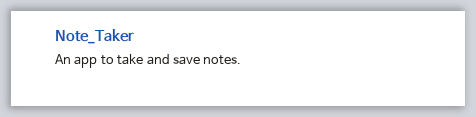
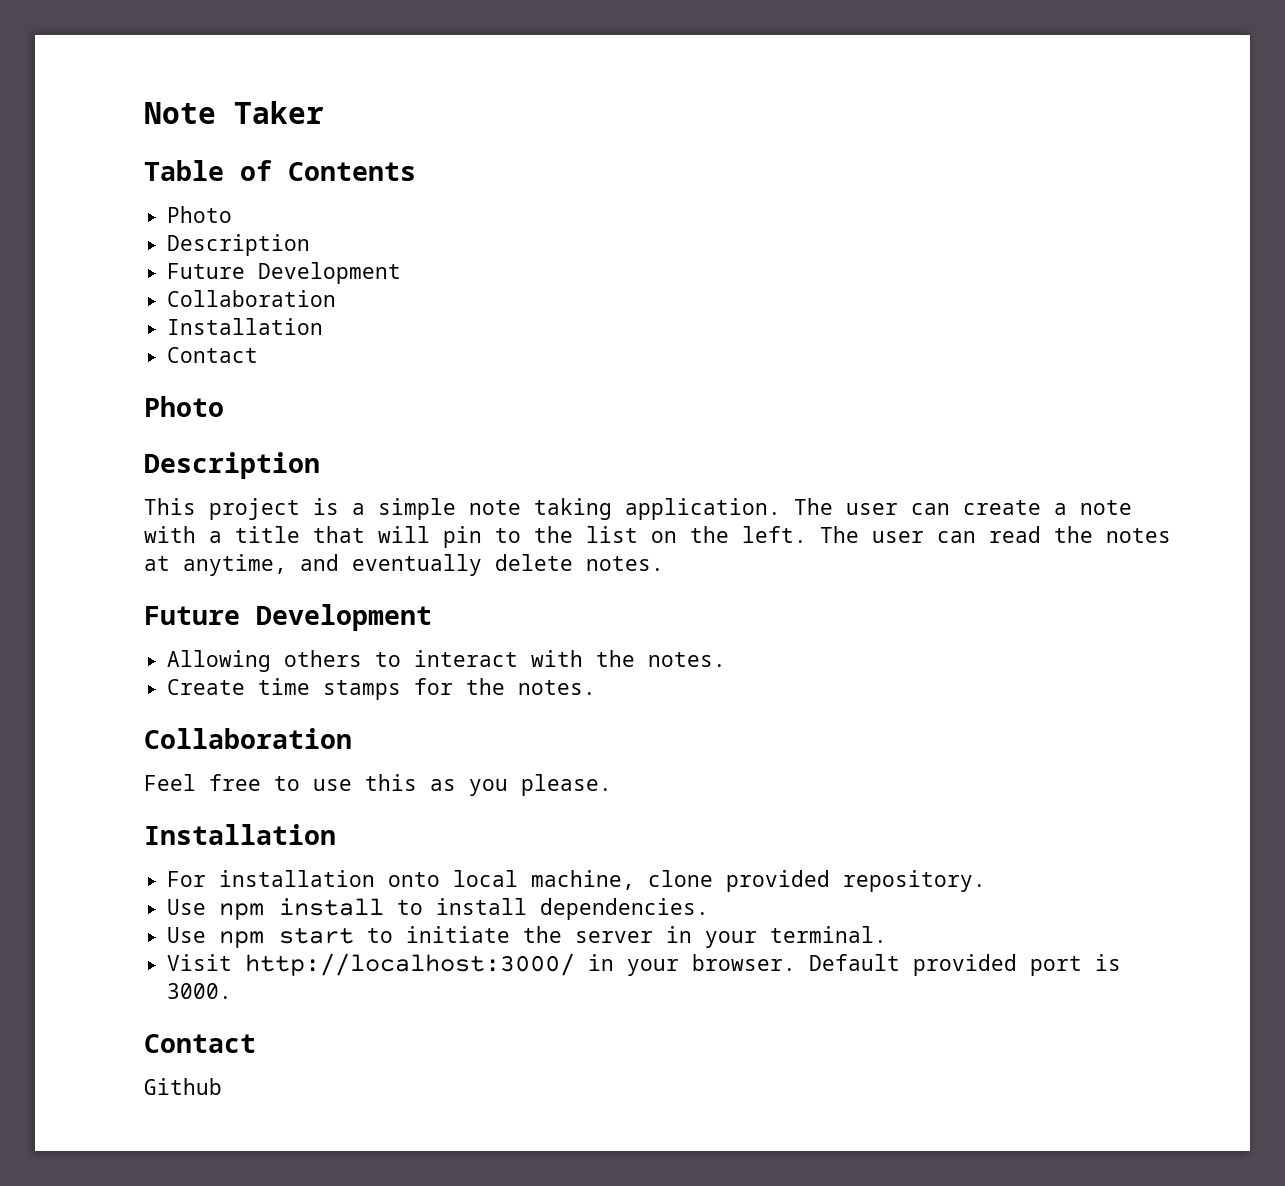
[55,29,134,44] [55,54,242,68] Note_Taker // An app to take and save notes. -> [144,101,324,124] [144,160,416,181] [167,206,233,223] [167,234,311,256] [167,262,402,284] [167,290,337,307] [167,318,324,335] [167,347,259,363] [144,396,224,417] [144,452,320,479] [144,498,1132,520] [144,526,1171,548] [144,554,664,576] [144,604,432,631] [167,650,727,672] [167,678,597,700] [144,728,352,749] [144,774,612,796] [144,824,336,845] [167,870,987,892] [167,898,710,920] [167,926,888,948] [167,953,1122,976] [167,983,233,999] [144,1034,256,1053] [144,1078,222,1095] Note Taker // Table of Contents // Photo // Description // Future Development // Collaboration // Installation // Contact // Photo // Description // This project is a simple note taking application. The user can create a note with a title that will pin to the list on the left. The user can read the notes at anytime, and eventually delete notes. // Future Development // Allowing others to interact with the notes. // Create time stamps for the notes. // Collaboration // Feel free to use this as you please. // Installation // For installation onto local machine, clone provided repository. // Use npm install to install dependencies. // Use npm start to initiate the server in your terminal. // Visit http://localhost:3000/ in your browser. Default provided port is 3000. // Contact // Github

